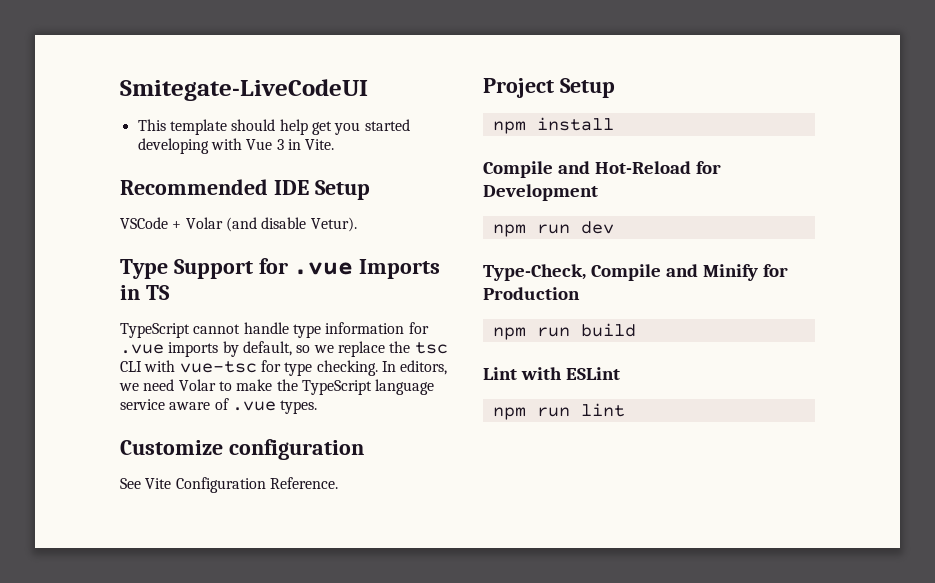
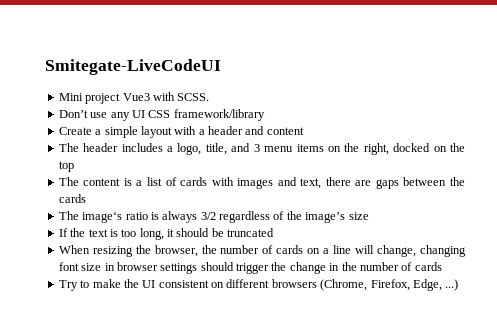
[137,119,410,135] [137,138,335,154] [120,179,370,200] [120,217,357,232] [120,258,441,279] [120,285,170,300] [120,322,429,338] [120,341,448,357] [120,360,448,376] [119,379,435,395] [120,398,318,414] [120,439,364,460] [120,477,338,493] [483,78,615,98] [492,117,614,134] [483,161,721,178] [483,184,598,201] [492,221,614,237] [483,264,788,281] [483,287,580,300] [492,323,636,340] [483,367,620,380] [492,403,625,420] This template should help get you started developing with Vue 3 in Vite. // Recommended IDE Setup // VSCode + Volar (and disable Vetur). // Type Support for .vue Imports in TS // TypeScript cannot handle type information for .vue imports by default, so we replace the tsc CLI with vue-tsc for type checking. In editors, we need Volar to make the TypeScript language service aware of .vue types. // Customize configuration // See Vite Configuration Reference. // Project Setup // npm install // Compile and Hot-Reload for Development // npm run dev // Type-Check, Compile and Minify for Production // npm run build // Lint with ESLint // npm run lint -> [58,92,210,104] [58,109,265,121] [58,126,304,138] [58,143,466,155] [58,161,74,172] [58,177,466,189] [58,194,86,203] [58,211,369,223] [58,228,275,240] [58,245,466,257] [58,262,442,274] [58,279,459,291] Mini project Vue3 with SCSS. // Don’t use any UI CSS framework/library // Create a simple layout with a header and content // The header includes a logo, title, and 3 menu items on the right, docked on the top // The content is a list of cards with images and text, there are gaps between the cards // The image‘s ratio is always 3/2 regardless of the image’s size // If the text is too long, it should be truncated // When resizing the browser, the number of cards on a line will change, changing font size in browser settings should trigger the change in the number of cards // Try to make the UI consistent on different browsers (Chrome, Firefox, Edge, ...)

